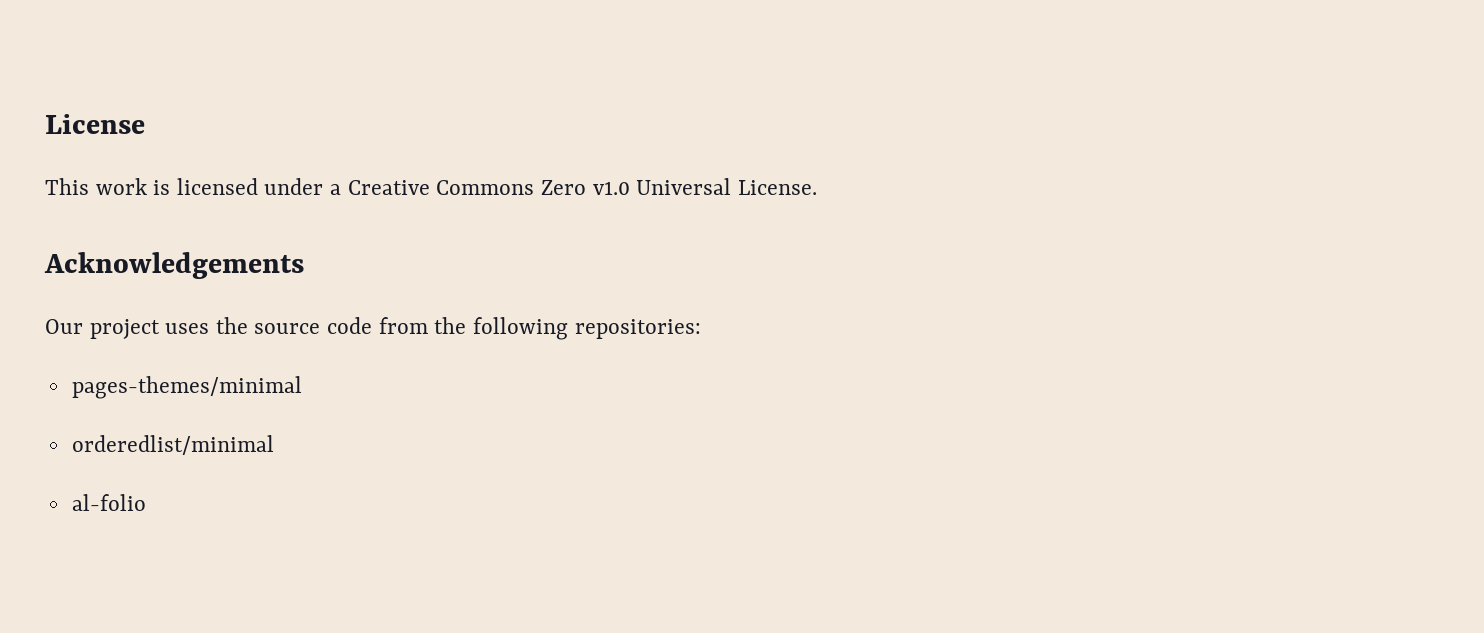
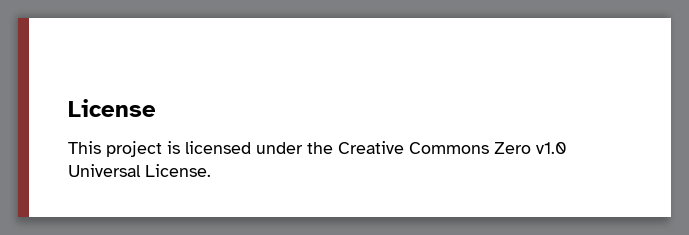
[95,178,147,195] work -> [106,141,162,157] project
[330,184,342,195] a -> [307,142,333,154] the
[44,252,304,279] [45,317,701,340] [71,376,302,399] [71,435,274,455] [71,494,146,511] // Acknowledgements // Our project uses the source code from the following repositories: // pages-themes/minimal // orderedlist/minimal // al-folio -> (211, 170) none

